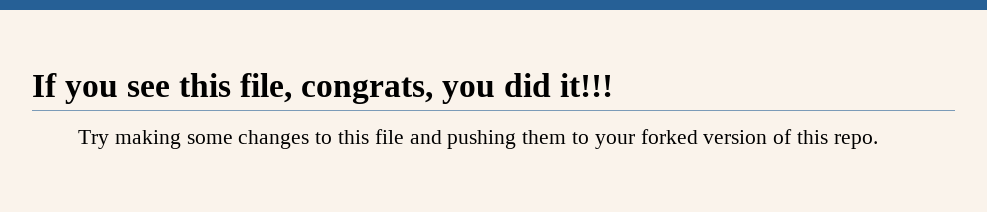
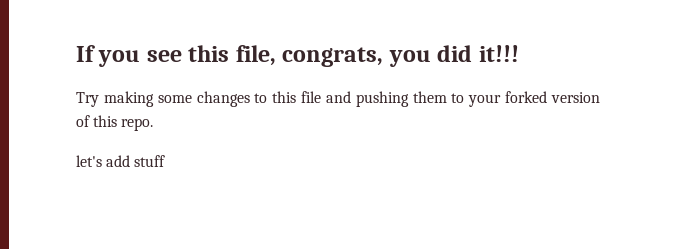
(878, 141) none -> [76,155,166,167] // let's add stuff

